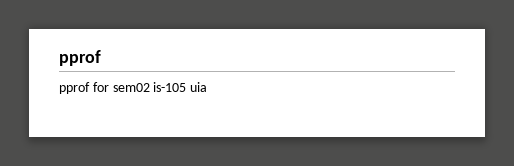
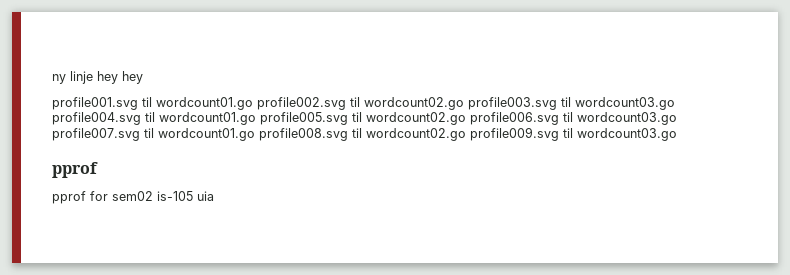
(59, 58) none -> [52,71,143,84] [52,97,675,110] [52,112,677,125] [52,127,677,141] ny linje hey hey // profile001.svg til wordcount01.go profile002.svg til wordcount02.go profile003.svg til wordcount03.go profile004.svg til wordcount01.go profile005.svg til wordcount02.go profile006.svg til wordcount03.go profile007.svg til wordcount01.go profile008.svg til wordcount02.go profile009.svg til wordcount03.go //

